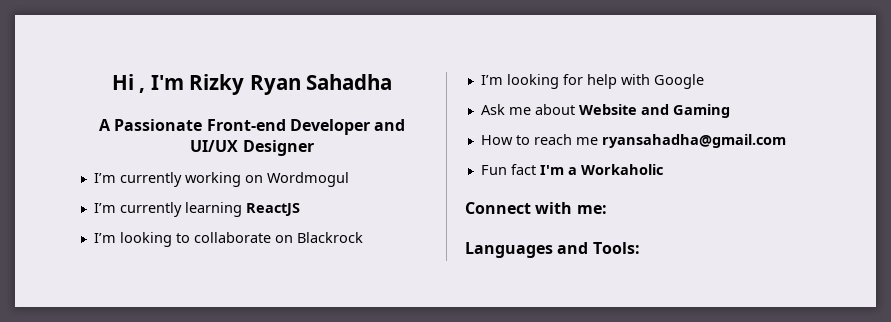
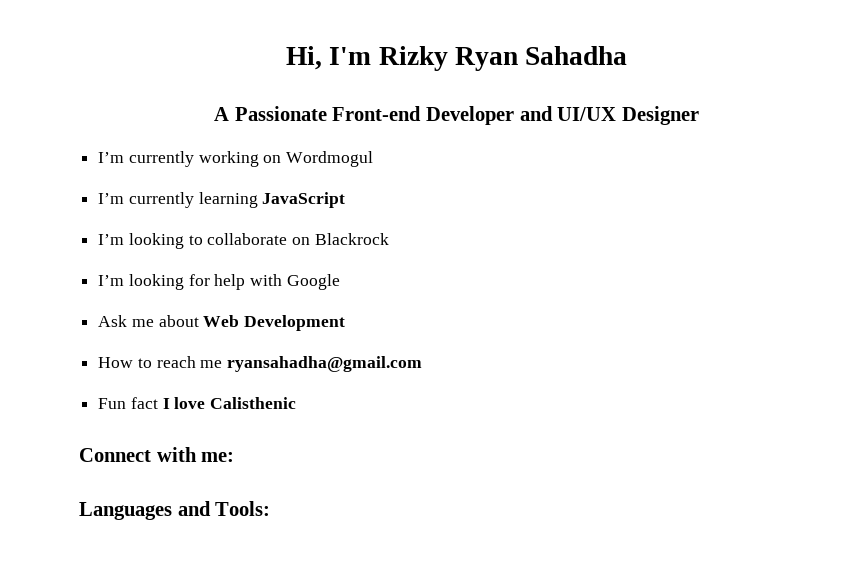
[111,74,146,93] Hi , -> [285,46,322,70] Hi,
[245,203,300,216] ReactJS -> [262,192,346,208] JavaScript
[578,104,730,118] Website and Gaming -> [203,315,346,331] Web Development
[539,164,663,175] I'm a Workaholic -> [162,397,297,409] I love Calisthenic

